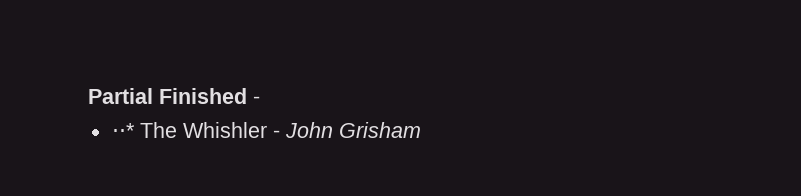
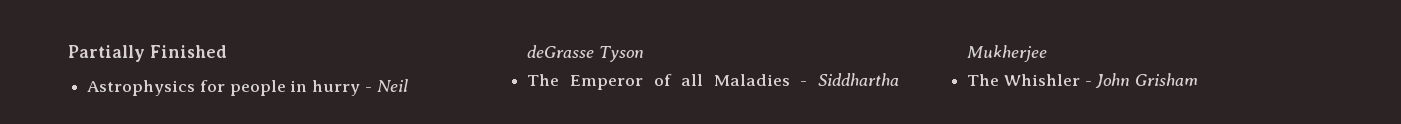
[88,88,153,104] Partial -> [68,45,145,62] Partially
[253,96,260,104] [111,123,135,138] - // ⋅⋅* -> [87,79,408,96] [527,45,644,62] [527,73,899,90] [967,45,1048,62] // Astrophysics for people in hurry - Neil deGrasse Tyson // The Emperor of all Maladies - Siddhartha Mukherjee //

